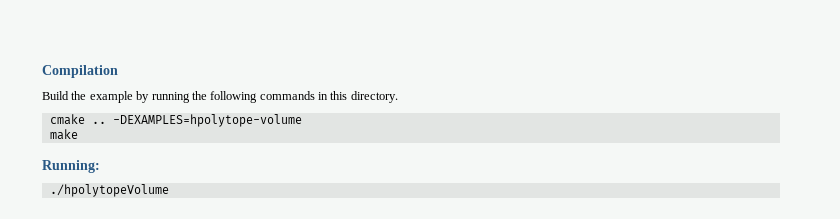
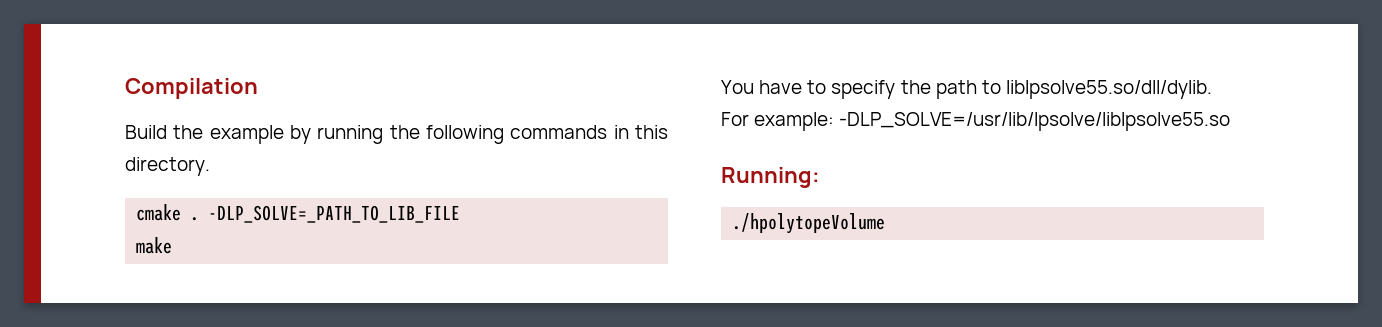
[91,114,302,127] .. -DEXAMPLES=hpolytope-volume -> [190,205,461,223] . -DLP_SOLVE=_PATH_TO_LIB_FILE
(78, 134) none -> [721,80,1212,99] [721,112,1231,131] // You have to specify the path to liblpsolve55.so/dll/dylib. // For example: -DLP_SOLVE=/usr/lib/lpsolve/liblpsolve55.so

